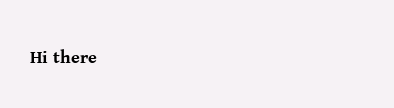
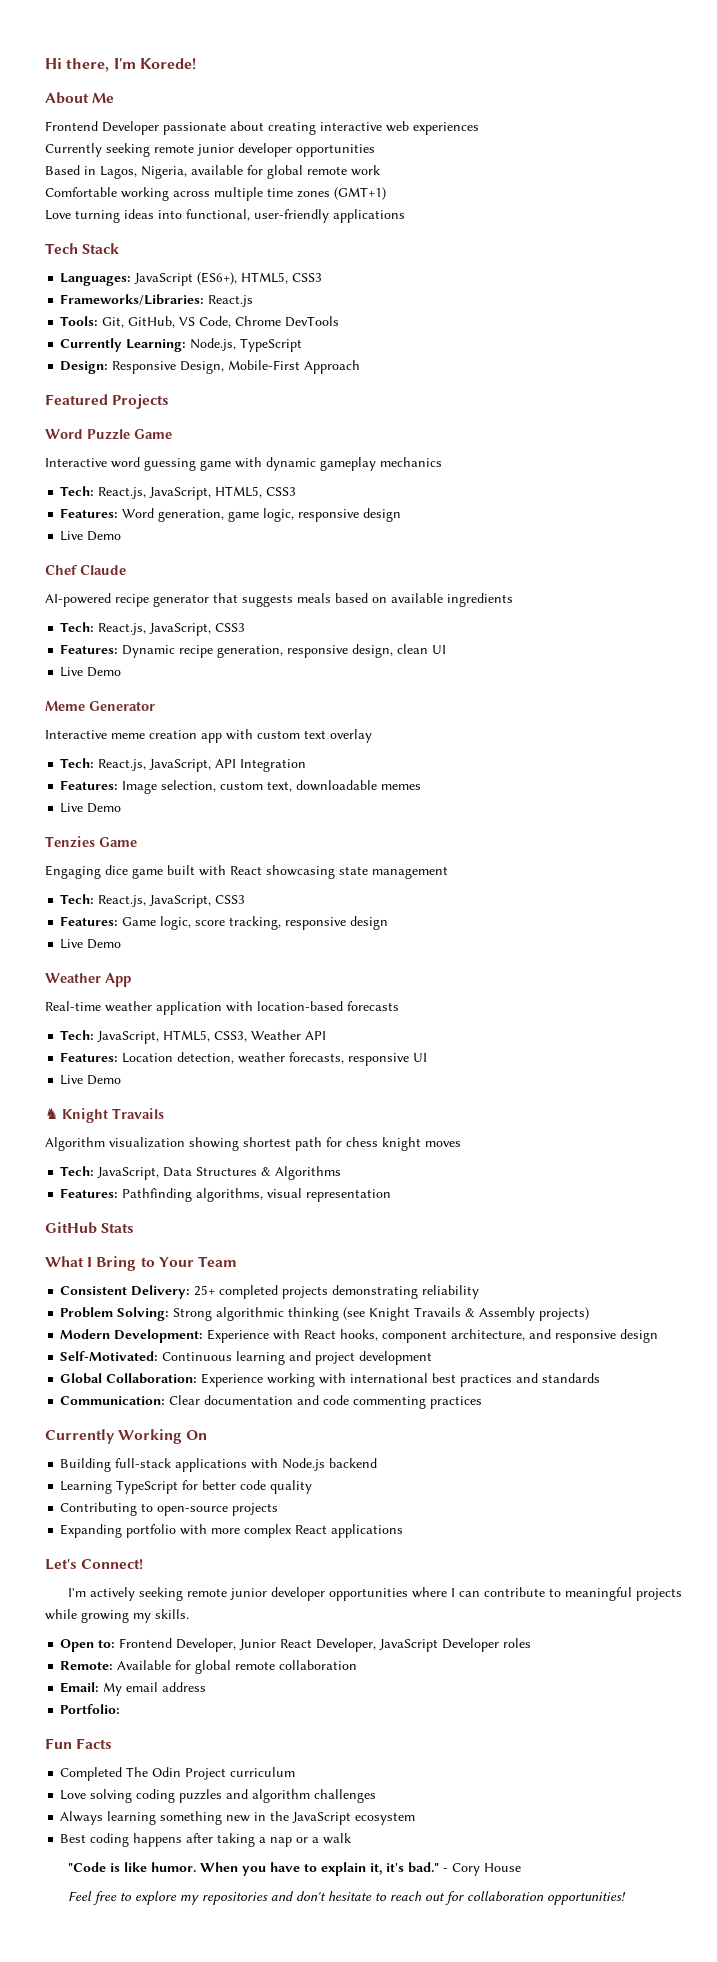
[53,49,97,63] there -> [66,58,196,72] [45,92,115,104] [45,121,479,135] [45,143,375,157] [45,165,380,179] [45,187,386,201] [45,209,405,223] [45,243,120,254] [60,272,323,286] [60,294,254,307] [60,316,340,328] [60,338,303,352] [60,360,361,374] [45,394,170,409] [45,429,172,440] [45,457,442,471] [60,486,297,500] [60,508,402,522] [60,531,122,541] [45,565,126,575] [45,593,513,607] [60,622,246,636] [60,644,447,658] [60,667,122,677] [45,701,155,711] [45,729,372,743] [60,758,307,772] [60,780,422,794] [60,803,122,813] [45,836,137,848] [45,865,448,879] [60,894,246,908] [60,916,389,930] [60,939,122,949] [45,973,131,987] [45,1001,399,1015] [60,1030,327,1044] [60,1052,428,1066] [60,1075,122,1085] [45,1108,164,1123] [45,1137,461,1151] [60,1166,342,1180] [60,1188,392,1202] [45,1222,135,1234] [45,1256,237,1271] [60,1285,480,1299] [60,1307,590,1321] [60,1329,659,1343] [60,1351,433,1365] [60,1373,601,1387] [60,1395,483,1409] [45,1429,208,1444] [60,1458,378,1472] [60,1480,313,1494] [60,1502,279,1516] [60,1524,404,1538] [45,1559,144,1570] [68,1587,683,1601] [45,1609,189,1623] [60,1638,532,1652] [60,1660,358,1674] [60,1682,207,1696] [60,1704,121,1714] [45,1738,113,1749] [60,1767,296,1781] [60,1789,377,1803] [60,1811,416,1825] [60,1833,352,1847] [68,1862,522,1876] [68,1891,627,1905] there, I'm Korede! // About Me // Frontend Developer passionate about creating interactive web experiences // Currently seeking remote junior developer opportunities // Based in Lagos, Nigeria, available for global remote work // Comfortable working across multiple time zones (GMT+1) // Love turning ideas into functional, user-friendly applications // Tech Stack // Languages: JavaScript (ES6+), HTML5, CSS3 // Frameworks/Libraries: React.js // Tools: Git, GitHub, VS Code, Chrome DevTools // Currently Learning: Node.js, TypeScript // Design: Responsive Design, Mobile-First Approach // Featured Projects // Word Puzzle Game // Interactive word guessing game with dynamic gameplay mechanics // Tech: React.js, JavaScript, HTML5, CSS3 // Features: Word generation, game logic, responsive design // Live Demo // Chef Claude // AI-powered recipe generator that suggests meals based on available ingredients // Tech: React.js, JavaScript, CSS3 // Features: Dynamic recipe generation, responsive design, clean UI // Live Demo // Meme Generator // Interactive meme creation app with custom text overlay // Tech: React.js, JavaScript, API Integration // Features: Image selection, custom text, downloadable memes // Live Demo // Tenzies Game // Engaging dice game built with React showcasing state management // Tech: React.js, JavaScript, CSS3 // Features: Game logic, score tracking, responsive design // Live Demo // Weather App // Real-time weather application with location-based forecasts // Tech: JavaScript, HTML5, CSS3, Weather API // Features: Location detection, weather forecasts, responsive UI // Live Demo // ♞ Knight Travails // Algorithm visualization showing shortest path for chess knight moves // Tech: JavaScript, Data Structures & Algorithms // Features: Pathfinding algorithms, visual representation // GitHub Stats // What I Bring to Your Team // Consistent Delivery: 25+ completed projects demonstrating reliability // Problem Solving: Strong algorithmic thinking (see Knight Travails & Assembly projects) // Modern Development: Experience with React hooks, component architecture, and responsive design // Self-Motivated: Continuous learning and project development // Global Collaboration: Experience working with international best practices and standards // Communication: Clear documentation and code commenting practices // Currently Working On // Building full-stack applications with Node.js backend // Learning TypeScript for better code quality // Contributing to open-source projects // Expanding portfolio with more complex React applications // Let's Connect! // I'm actively seeking remote junior developer opportunities where I can contribute to meaningful projects while growing my skills. // Open to: Frontend Developer, Junior React Developer, JavaScript Developer roles // Remote: Available for global remote collaboration // Email: My email address // Portfolio: // Fun Facts // Completed The Odin Project curriculum // Love solving coding puzzles and algorithm challenges // Always learning something new in the JavaScript ecosystem // Best coding happens after taking a nap or a walk // "Code is like humor. When you have to explain it, it's bad." - Cory House // Feel free to explore my repositories and don't hesitate to reach out for collaboration opportunities!

